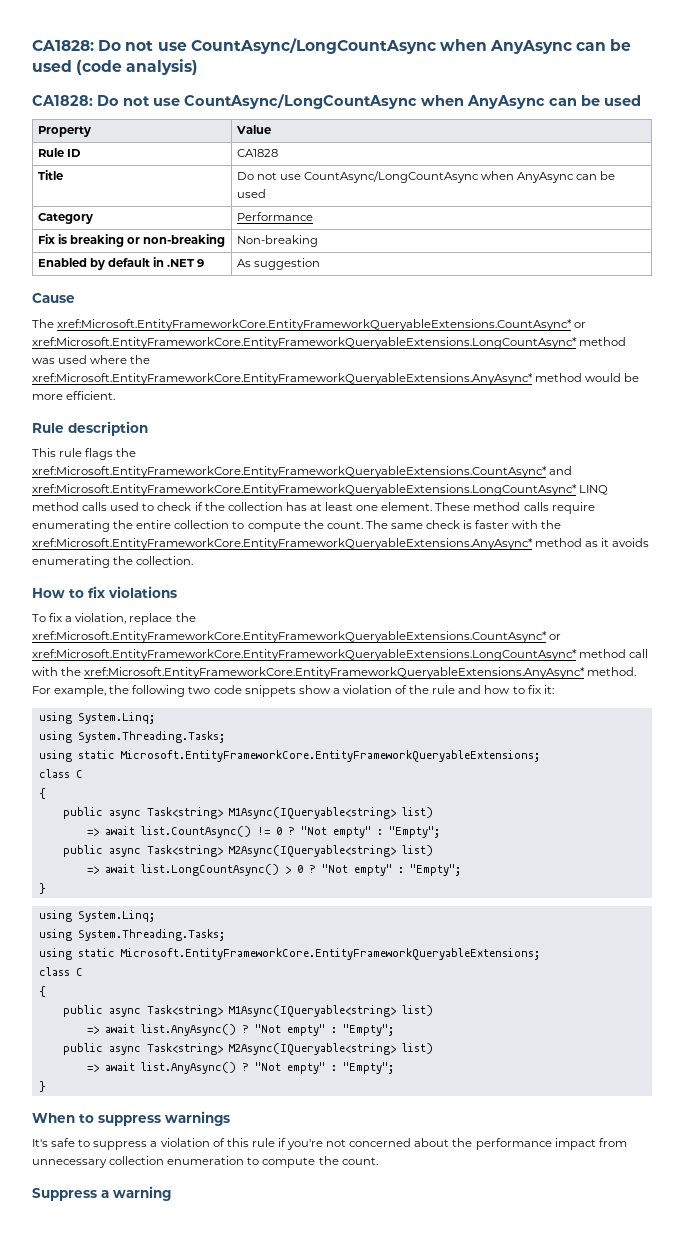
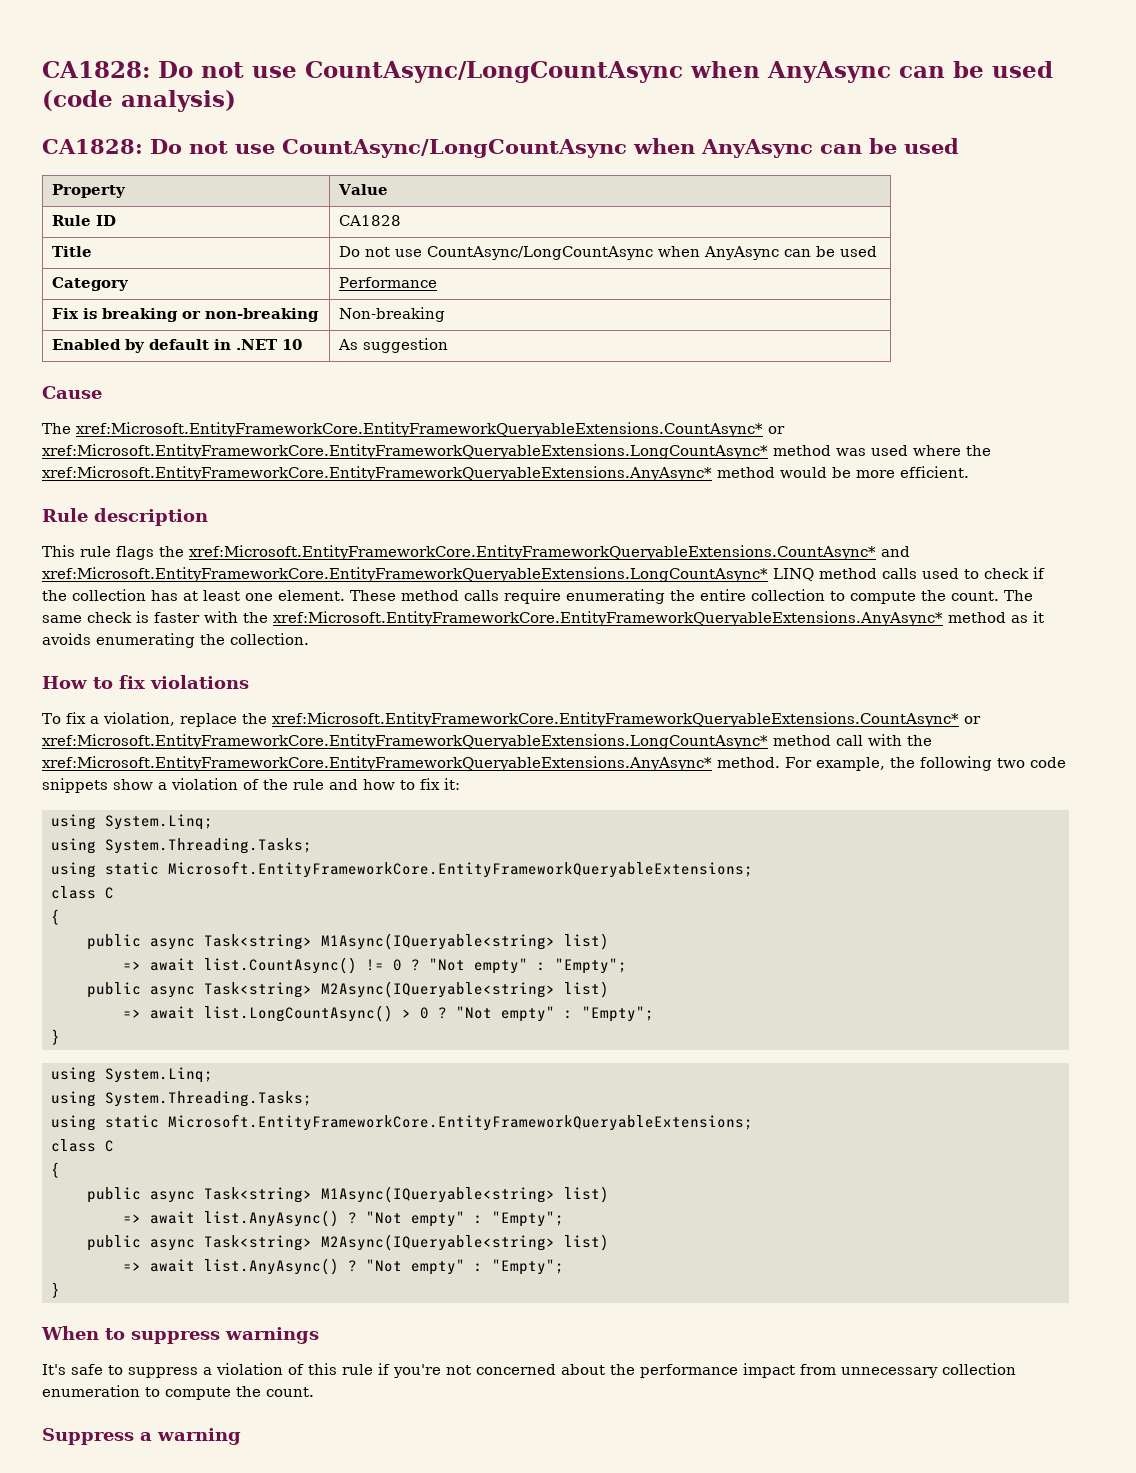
[197,259,205,267] 9 -> [282,339,303,350] 10

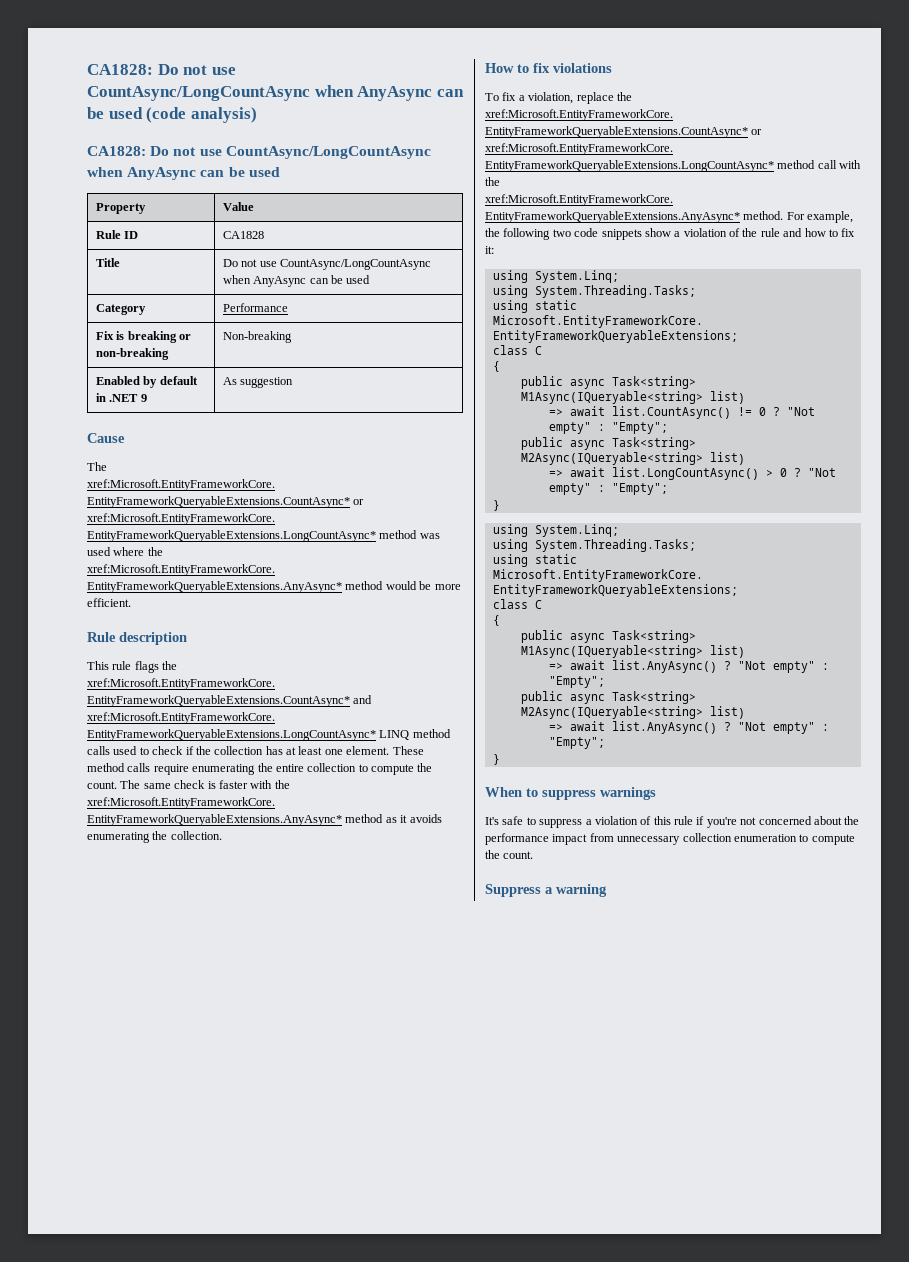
[282,339,303,350] 10 -> [140,394,147,402] 9

